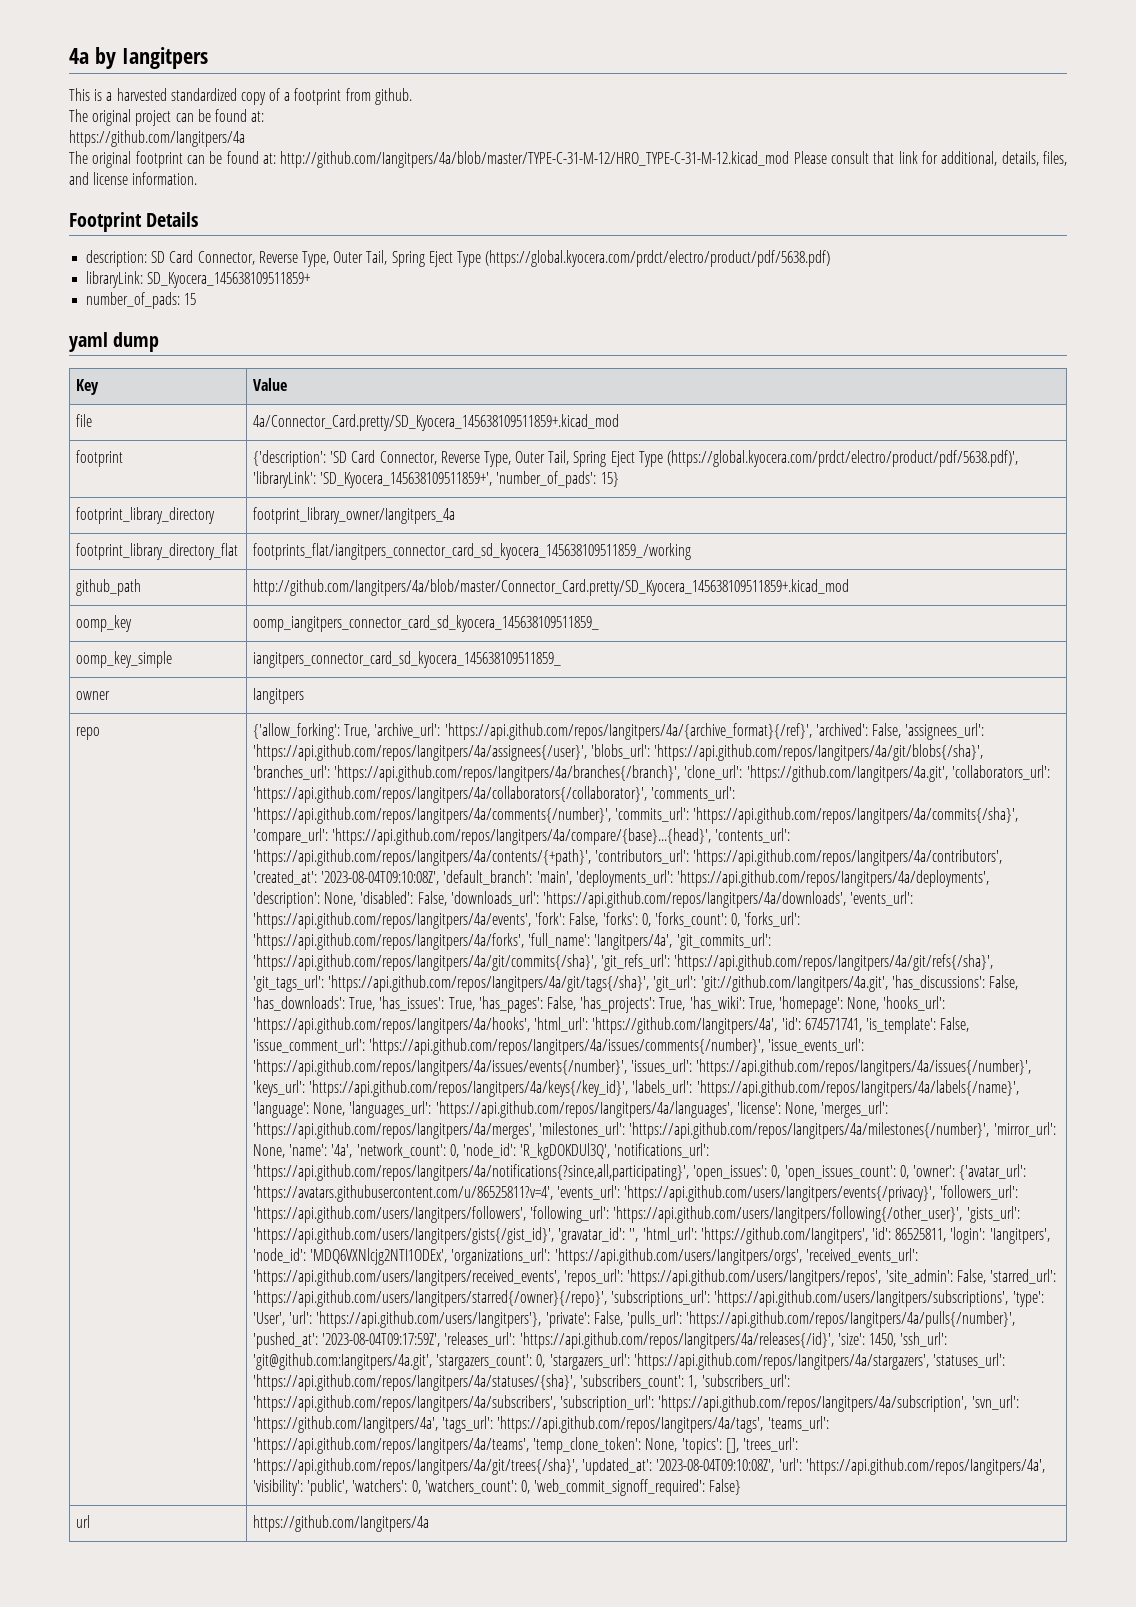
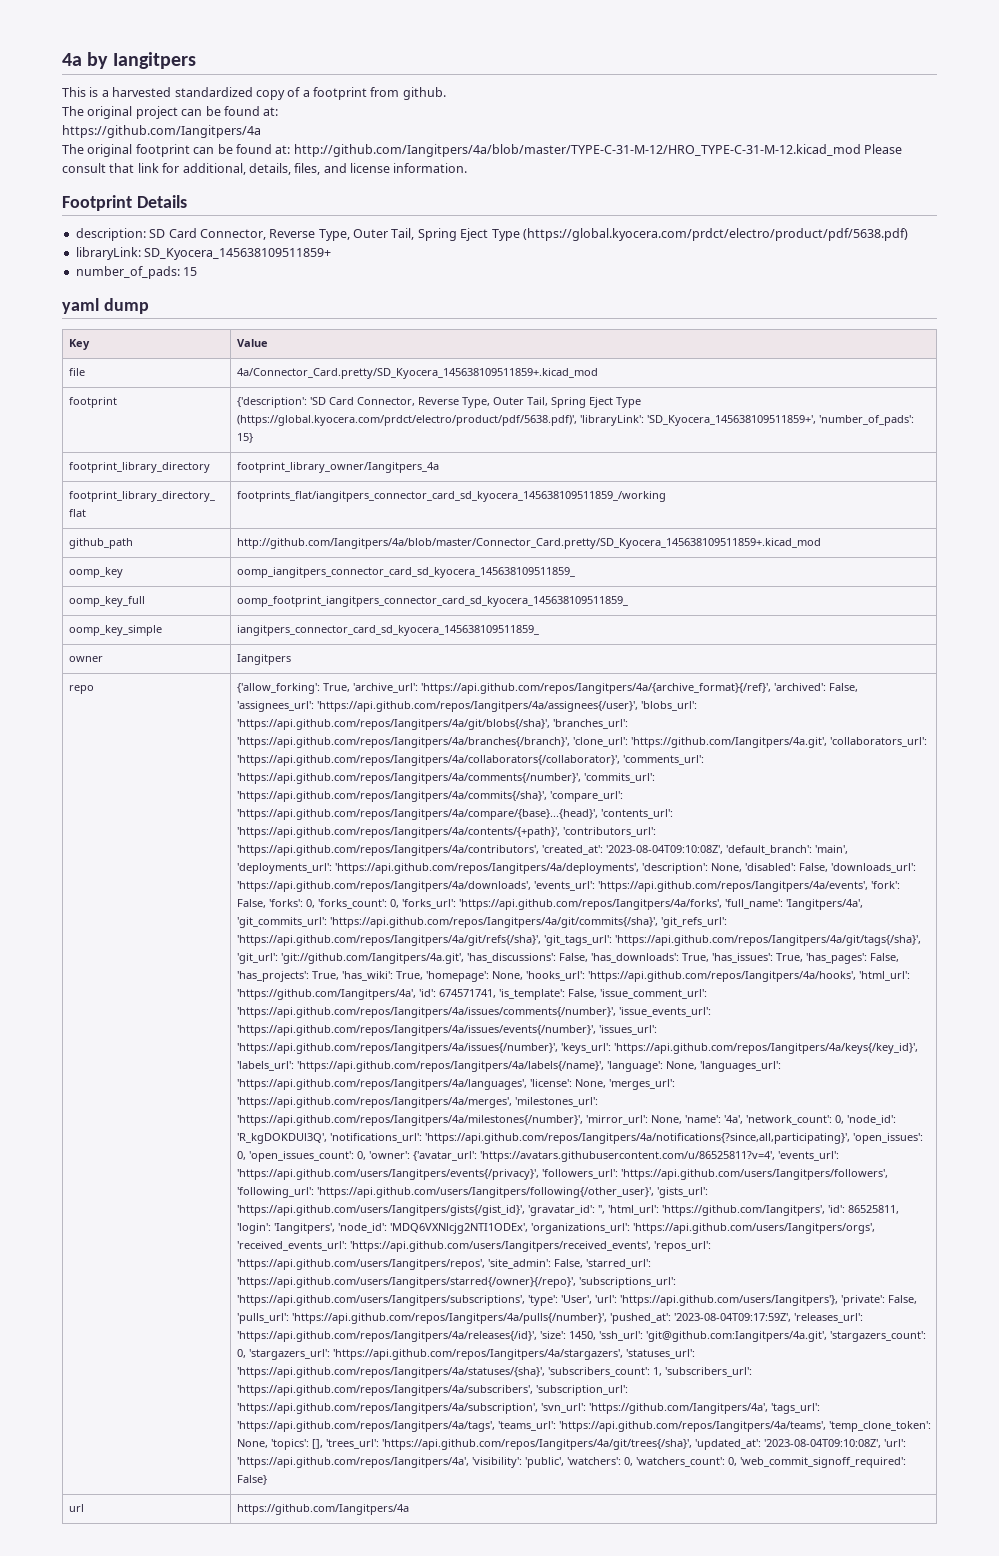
(600, 623) none -> [68,596,145,607] [236,596,628,607] // oomp_key_full | oomp_footprint_iangitpers_connector_card_sd_kyocera_145638109511859_

